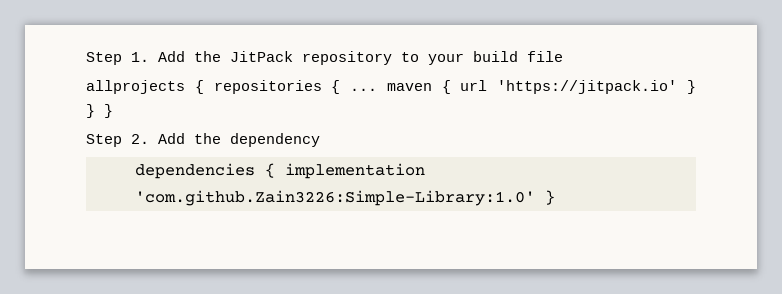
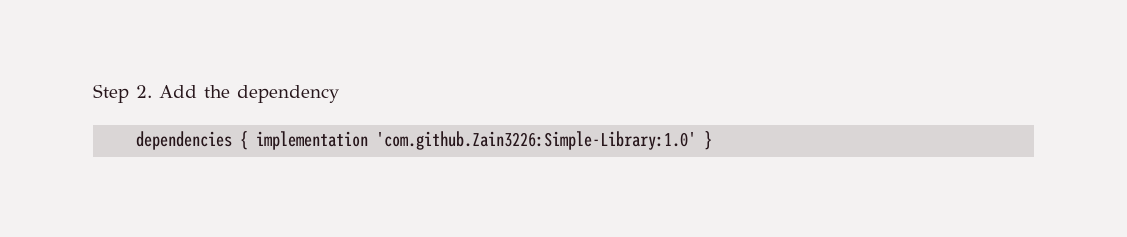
[86,51,563,65] [86,80,696,94] [86,104,113,118] [86,134,122,147] Step 1. Add the JitPack repository to your build file // allprojects { repositories { ... maven { url 'https://jitpack.io' } } } // Step -> [93,84,129,103] Step

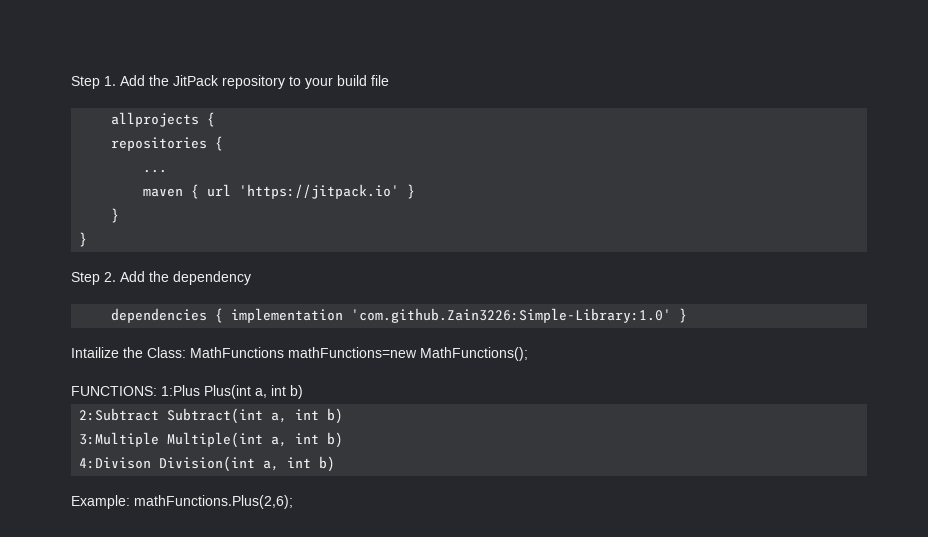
[93,84,129,103] Step -> [71,75,389,89] [111,112,216,127] [111,136,224,151] [143,169,168,173] [143,184,416,199] [111,208,120,223] [79,232,88,247] [71,272,100,285] Step 1. Add the JitPack repository to your build file // allprojects { // repositories { // ... // maven { url 'https://jitpack.io' } // } // } // Step
(713, 140) none -> [71,347,528,361] [71,385,303,399] [79,408,344,424] [79,432,344,448] [79,456,336,472] [71,495,293,509] // Intailize the Class: MathFunctions mathFunctions=new MathFunctions(); // FUNCTIONS: 1:Plus Plus(int a, int b) // 2:Subtract Subtract(int a, int b) // 3:Multiple Multiple(int a, int b) // 4:Divison Division(int a, int b) // Example: mathFunctions.Plus(2,6);

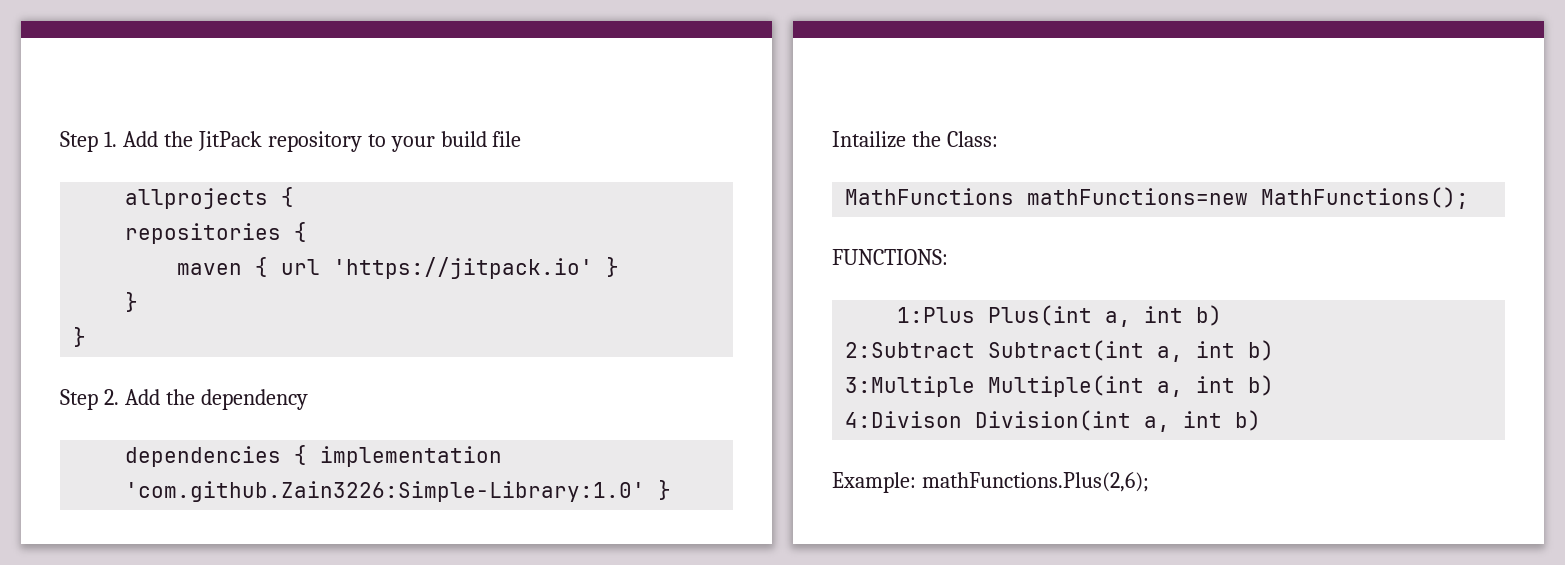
[143,169,168,173] // ... -> (308, 232) none
(186, 352) none -> (998, 139) //
(157, 391) none -> (948, 257) //

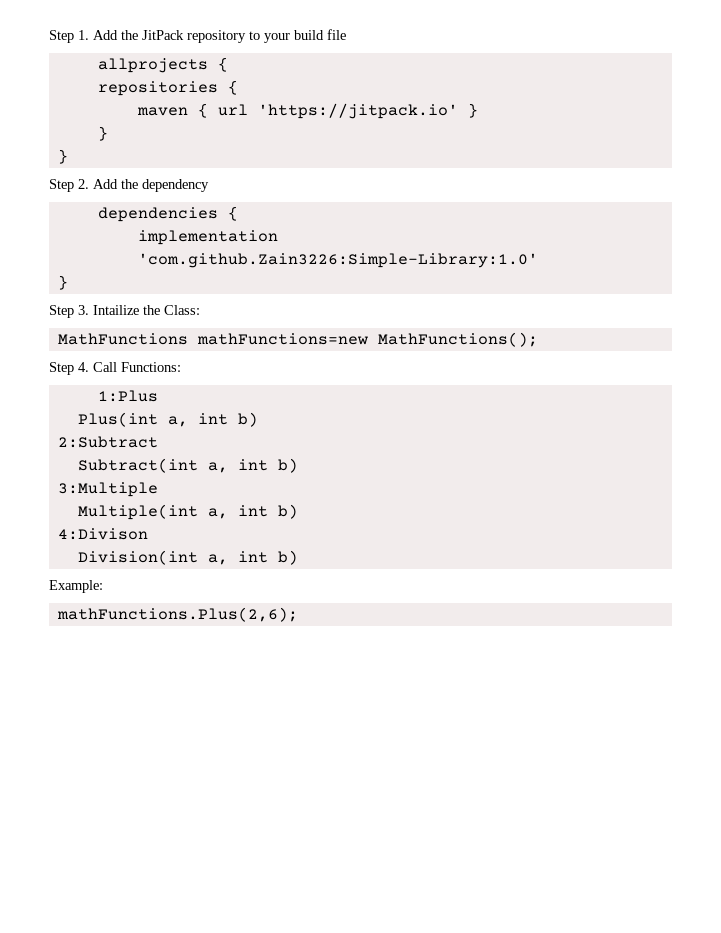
(308, 455) none -> (238, 213) //
[658,480,672,500] } // -> [57,275,68,290] [49,305,89,318] // } // Step 3.
[832,249,948,265] FUNCTIONS: -> [49,362,181,375] Step 4. Call Functions:
(976, 315) none -> (158, 396) //
(976, 350) none -> (158, 442) //
(976, 386) none -> (158, 489) //
(963, 419) none -> (148, 534) //
(916, 482) none -> (103, 586) //

